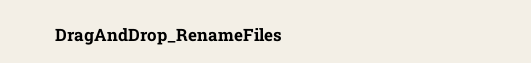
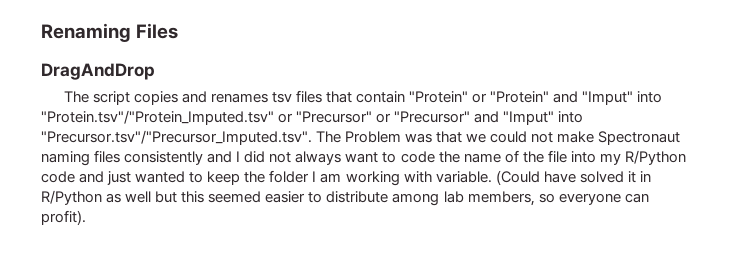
[55,28,282,45] DragAndDrop_RenameFiles -> [41,23,179,42] [41,63,155,80] [63,90,663,105] [41,110,584,125] [41,130,681,145] [41,150,686,166] [41,170,651,186] [41,190,649,206] [41,210,86,225] Renaming Files // DragAndDrop // The script copies and renames tsv files that contain "Protein" or "Protein" and "Imput" into "Protein.tsv"/"Protein_Imputed.tsv" or "Precursor" or "Precursor" and "Imput" into "Precursor.tsv"/"Precursor_Imputed.tsv". The Problem was that we could not make Spectronaut naming files consistently and I did not always want to code the name of the file into my R/Python code and just wanted to keep the folder I am working with variable. (Could have solved it in R/Python as well but this seemed easier to distribute among lab members, so everyone can profit).

